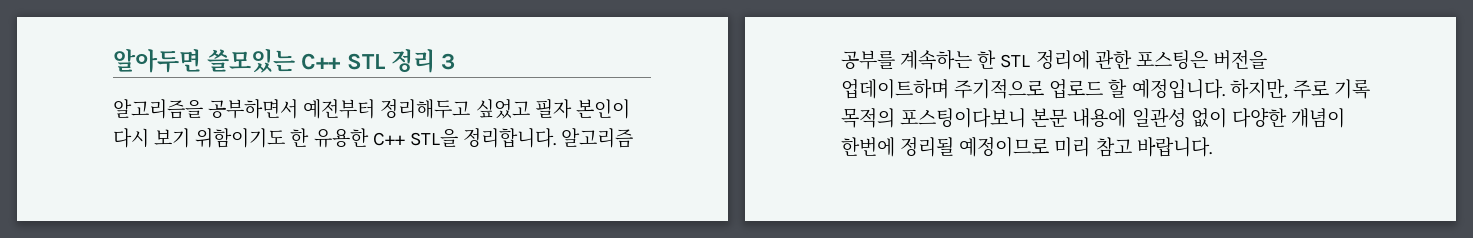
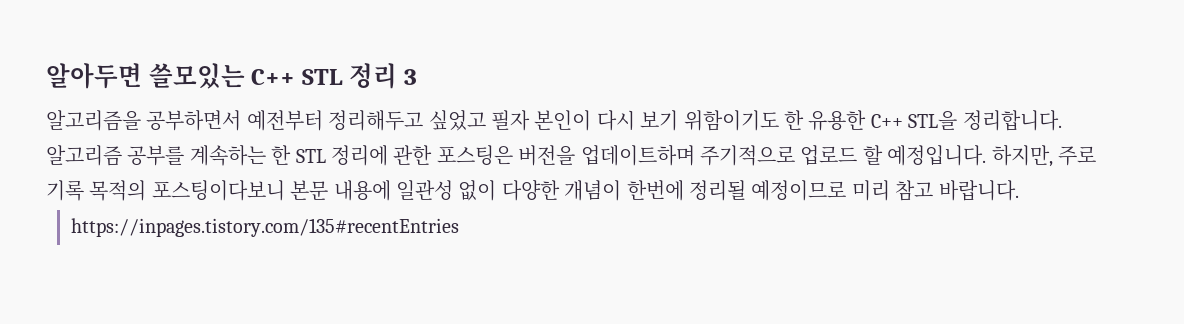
(1212, 147) none -> [71,218,460,237] // https://inpages.tistory.com/135#recentEntries

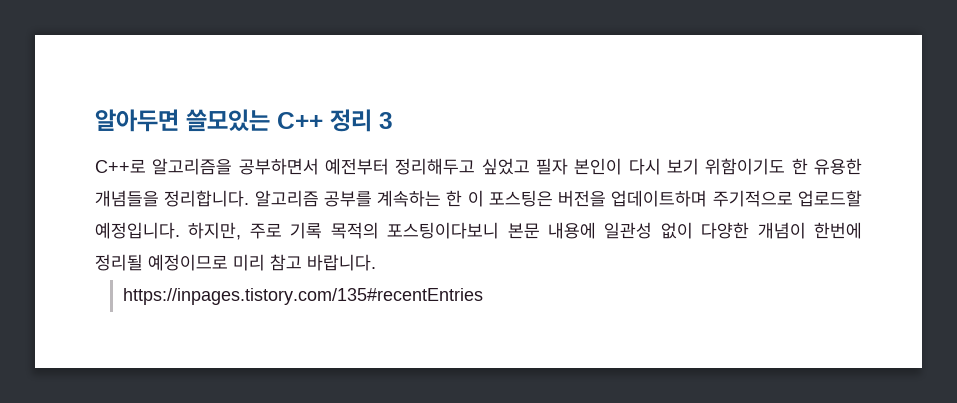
[301,69,343,85] STL -> (323, 120) none
(418, 77) none -> [95,159,146,173] C++로
[870,111,958,130] C++ STL을 -> [95,190,159,207] 개념들을
[295,145,433,166] STL 정리에 관한 -> [467,190,484,207] 이
[800,145,883,165] 업로드 할 -> [797,190,862,207] 업로드할

